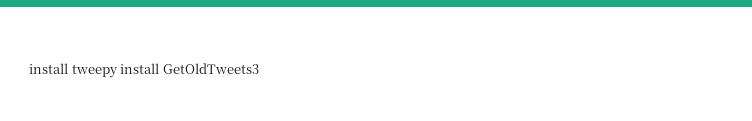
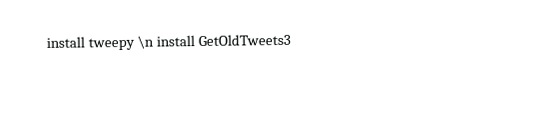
(118, 71) none -> [136,35,154,49] \n

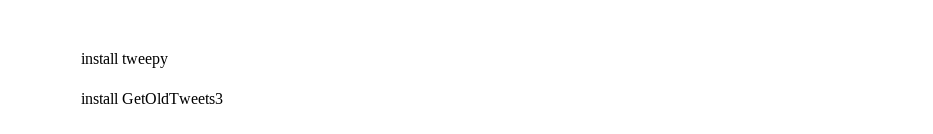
[136,35,154,49] \n -> (169, 61) //

